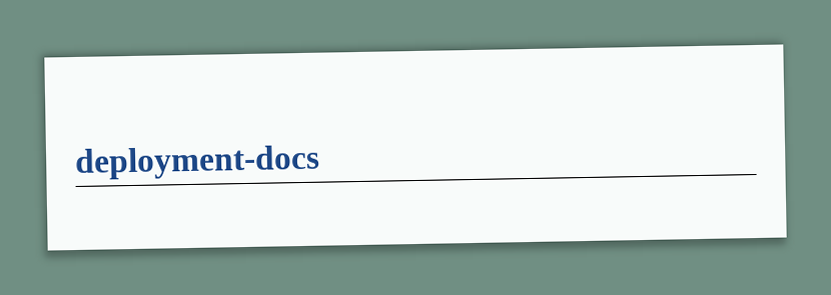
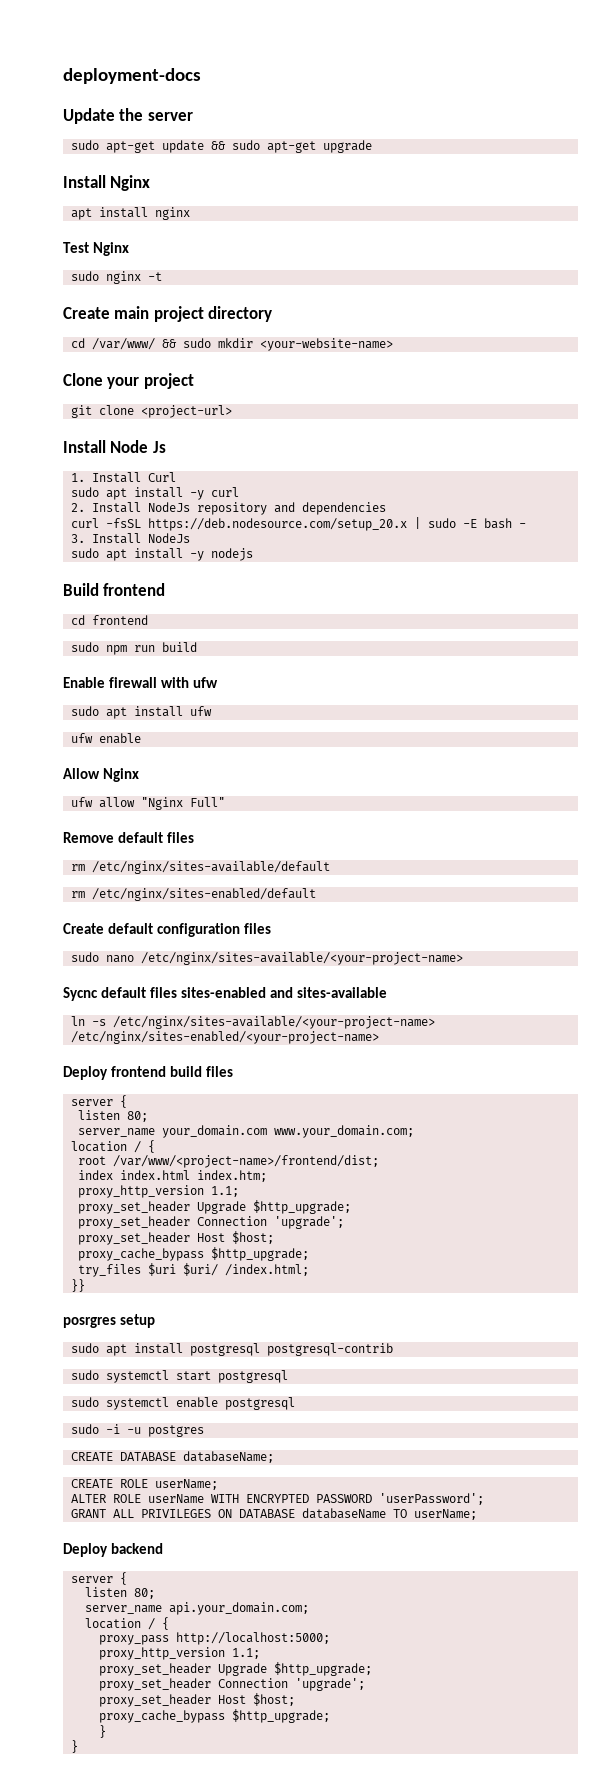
(320, 162) none -> [63,108,193,124] [70,140,372,153] [63,175,151,191] [70,207,190,220] [63,242,129,256] [70,271,162,284] [63,306,273,322] [70,338,393,351] [63,373,194,389] [70,405,232,418] [63,440,166,453] [70,472,176,483] [70,487,239,500] [70,502,386,515] [70,517,526,531] [70,533,190,544] [70,548,253,561] [63,583,166,596] [70,615,148,625] [70,642,197,655] [63,677,218,688] [70,706,212,719] [70,733,141,744] [63,768,139,782] [70,797,225,810] [63,832,194,843] [70,861,330,874] [70,888,316,901] [63,923,271,937] [70,952,463,965] [63,987,387,1001] [70,1016,435,1029] [70,1031,379,1044] [63,1066,233,1080] [70,1095,127,1108] [77,1110,148,1122] [77,1125,414,1138] [70,1140,155,1153] [77,1155,379,1168] [77,1170,267,1182] [77,1185,239,1198] [77,1200,351,1214] [77,1216,344,1229] [77,1231,274,1245] [77,1247,309,1261] [77,1263,309,1277] [70,1279,85,1292] [63,1314,155,1328] [70,1343,393,1356] [70,1370,288,1383] [70,1397,295,1410] [70,1424,204,1437] [70,1451,274,1463] [70,1479,218,1490] [70,1493,484,1505] [70,1508,477,1520] [63,1543,163,1557] [70,1572,127,1585] [84,1587,155,1599] [84,1602,309,1615] [84,1617,169,1630] [98,1632,330,1645] [98,1647,260,1660] [98,1662,372,1676] [98,1678,365,1691] [98,1693,295,1707] [98,1709,330,1723] [98,1725,106,1738] [70,1740,78,1753] // Update the server // sudo apt-get update && sudo apt-get upgrade // Install Nginx // apt install nginx // Test Nginx // sudo nginx -t // Create main project directory // cd /var/www/ && sudo mkdir <your-website-name> // Clone your project // git clone <project-url> // Install Node Js // 1. Install Curl // sudo apt install -y curl // 2. Install NodeJs repository and dependencies // curl -fsSL https://deb.nodesource.com/setup_20.x | sudo -E bash - // 3. Install NodeJs // sudo apt install -y nodejs // Build frontend // cd frontend // sudo npm run build // Enable firewall with ufw // sudo apt install ufw // ufw enable // Allow Nginx // ufw allow "Nginx Full" // Remove default files // rm /etc/nginx/sites-available/default // rm /etc/nginx/sites-enabled/default // Create default configuration files // sudo nano /etc/nginx/sites-available/<your-project-name> // Sycnc default files sites-enabled and sites-available // ln -s /etc/nginx/sites-available/<your-project-name> /etc/nginx/sites-enabled/<your-project-name> // Deploy frontend build files // server { // listen 80; // server_name your_domain.com www.your_domain.com; // location / { // root /var/www/<project-name>/frontend/dist; // index index.html index.htm; // proxy_http_version 1.1; // proxy_set_header Upgrade $http_upgrade; // proxy_set_header Connection 'upgrade'; // proxy_set_header Host $host; // proxy_cache_bypass $http_upgrade; // try_files $uri $uri/ /index.html; // }} // posrgres setup // sudo apt install postgresql postgresql-contrib // sudo systemctl start postgresql // sudo systemctl enable postgresql // sudo -i -u postgres // CREATE DATABASE databaseName; // CREATE ROLE userName; // ALTER ROLE userName WITH ENCRYPTED PASSWORD 'userPassword'; // GRANT ALL PRIVILEGES ON DATABASE databaseName TO userName; // Deploy backend // server { // listen 80; // server_name api.your_domain.com; // location / { // proxy_pass http://localhost:5000; // proxy_http_version 1.1; // proxy_set_header Upgrade $http_upgrade; // proxy_set_header Connection 'upgrade'; // proxy_set_header Host $host; // proxy_cache_bypass $http_upgrade; // } // }

